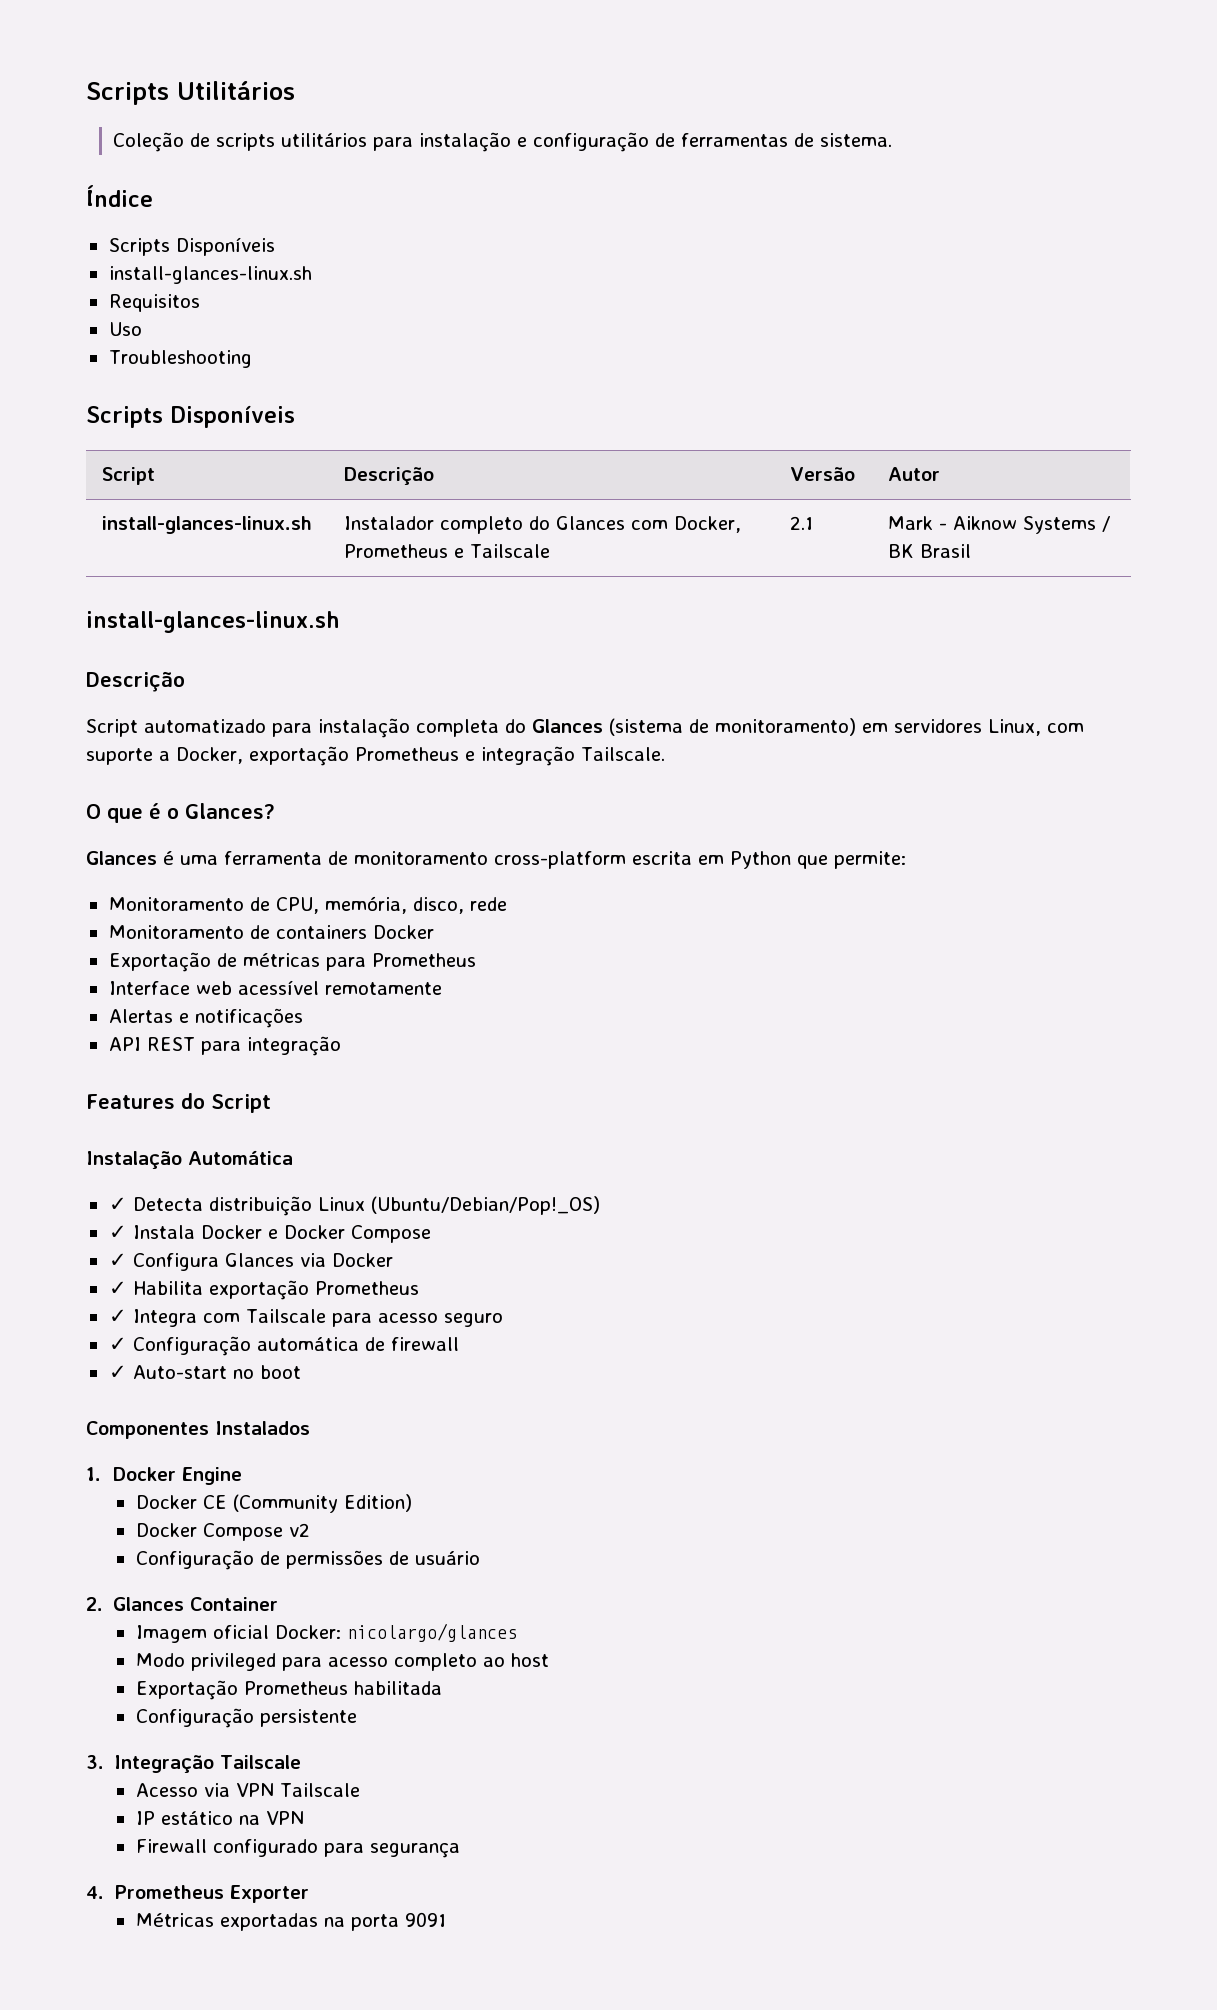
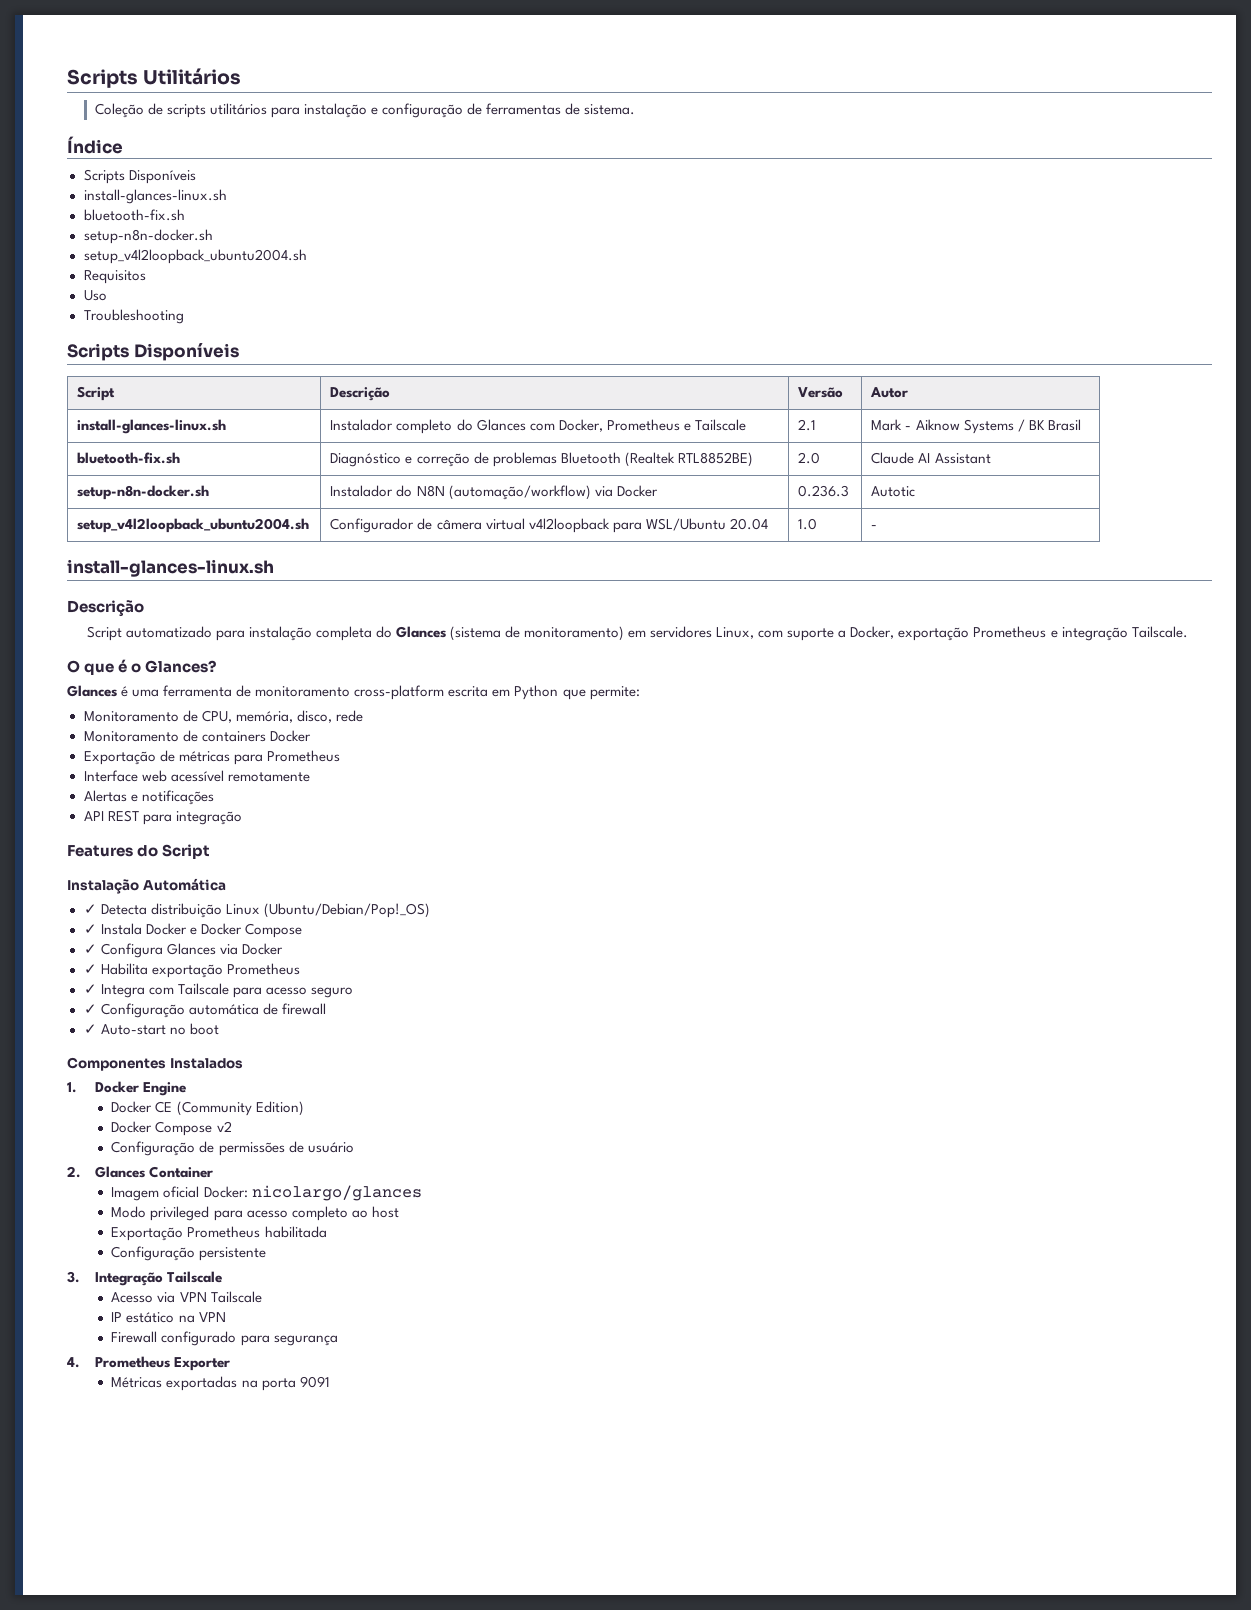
(312, 275) none -> [83,209,185,221] [83,229,213,244] [83,249,307,264] // bluetooth-fix.sh // setup-n8n-docker.sh // setup_v4l2loopback_ubuntu2004.sh
(971, 551) none -> [77,452,181,464] [330,452,753,467] [798,452,821,464] [871,452,991,464] [77,485,210,500] [330,485,658,500] [798,485,850,497] [871,486,916,497] [77,518,310,533] [330,518,768,533] [798,518,818,530] [871,525,878,529] // bluetooth-fix.sh | Diagnóstico e correção de problemas Bluetooth (Realtek RTL8852BE) | 2.0 | Claude AI Assistant // setup-n8n-docker.sh | Instalador do N8N (automação/workflow) via Docker | 0.236.3 | Autotic // setup_v4l2loopback_ubuntu2004.sh | Configurador de câmera virtual v4l2loopback para WSL/Ubuntu 20.04 | 1.0 | -

